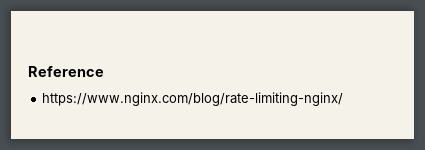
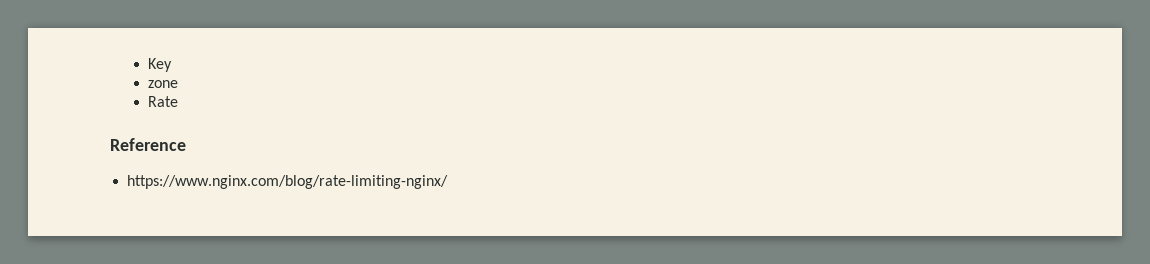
(28, 71) none -> [147,58,172,72] [147,80,178,88] [147,96,178,107] Key // zone // Rate //

